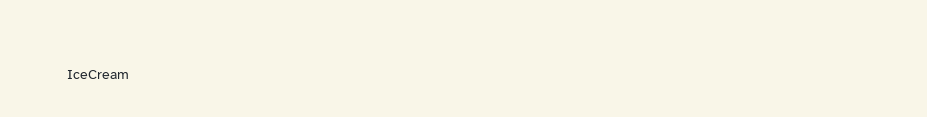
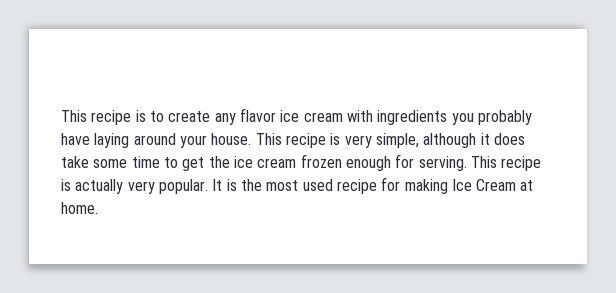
[67,70,129,79] IceCream -> [61,108,532,125] [61,133,525,148] [61,154,542,171] [61,177,534,194] [61,202,98,214] This recipe is to create any flavor ice cream with ingredients you probably have laying around your house. This recipe is very simple, although it does take some time to get the ice cream frozen enough for serving. This recipe is actually very popular. It is the most used recipe for making Ice Cream at home.

